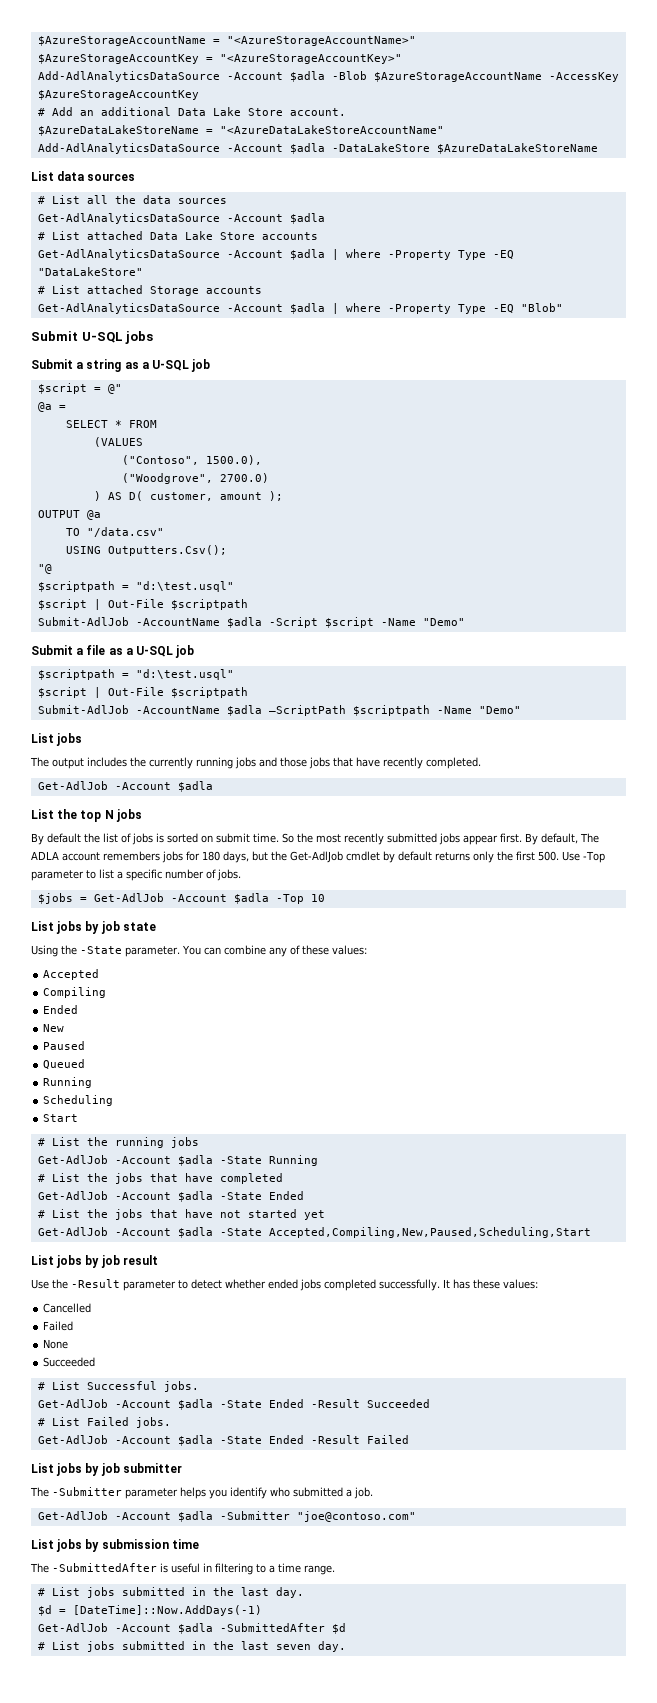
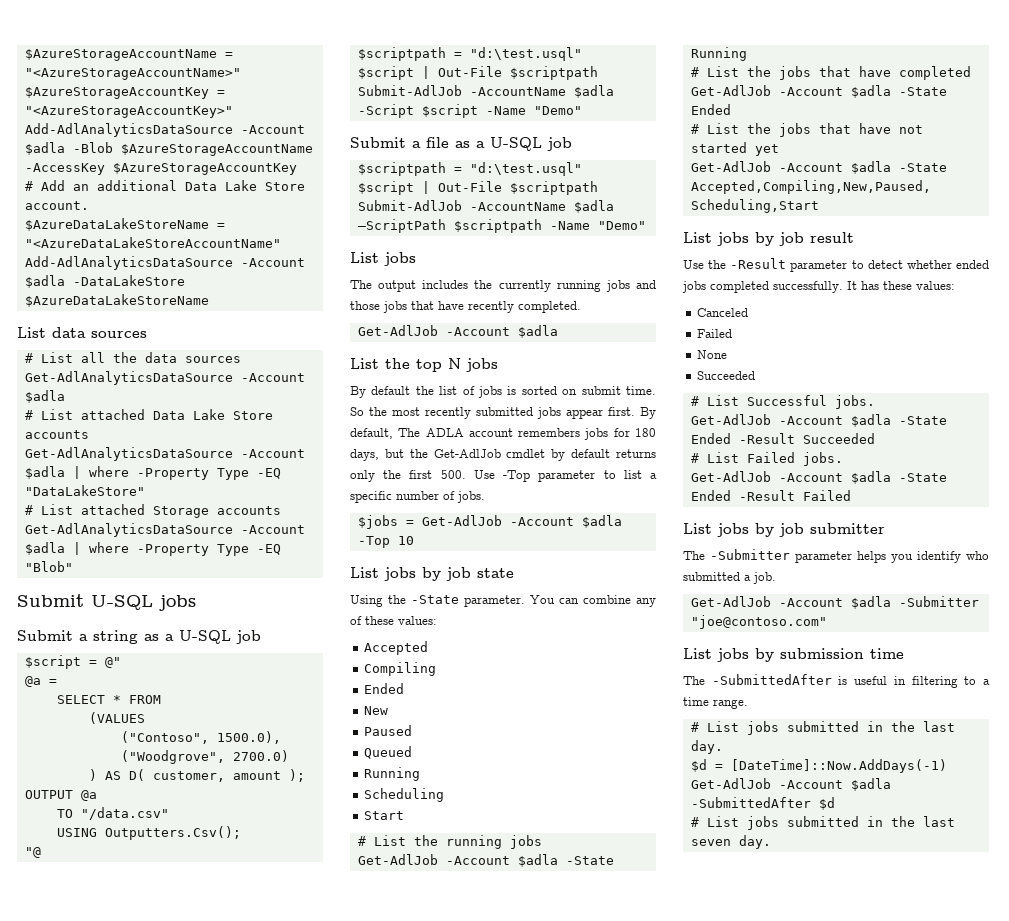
[43,1303,92,1313] Cancelled -> [697,308,749,317] Canceled

